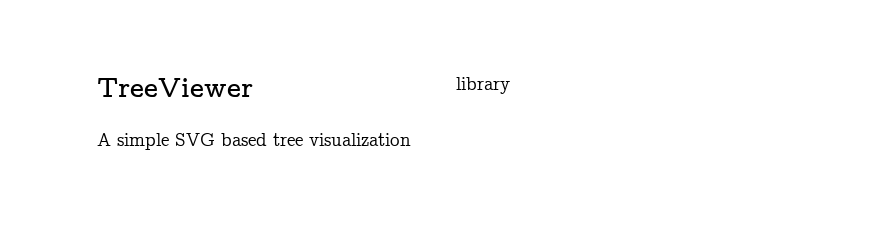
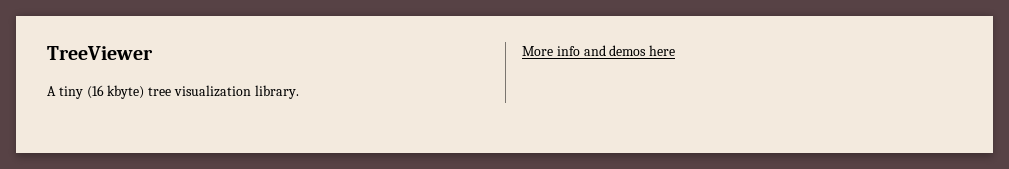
[117,133,411,150] [456,77,510,94] simple SVG based tree visualization library -> [58,85,299,99] [522,45,676,56] tiny (16 kbyte) tree visualization library. // More info and demos here

